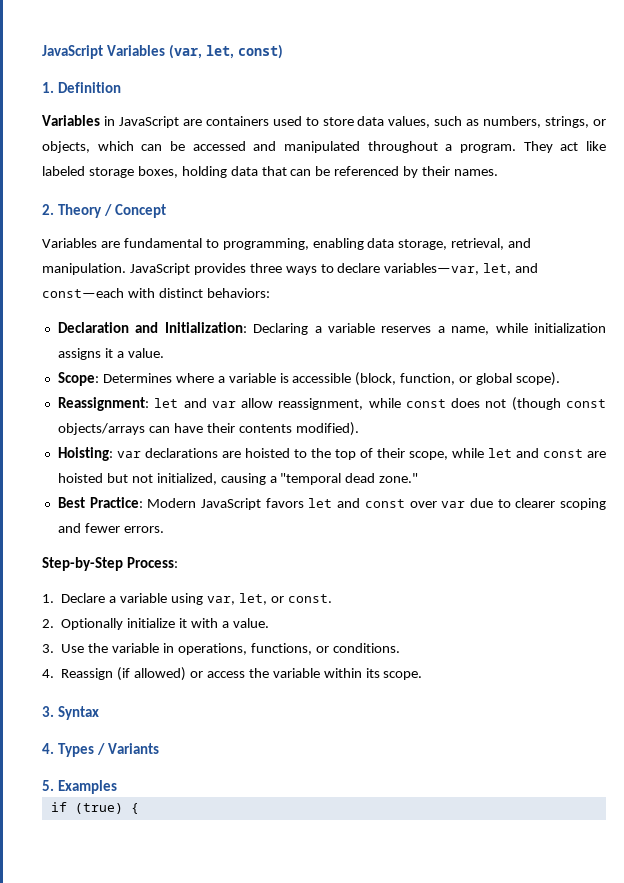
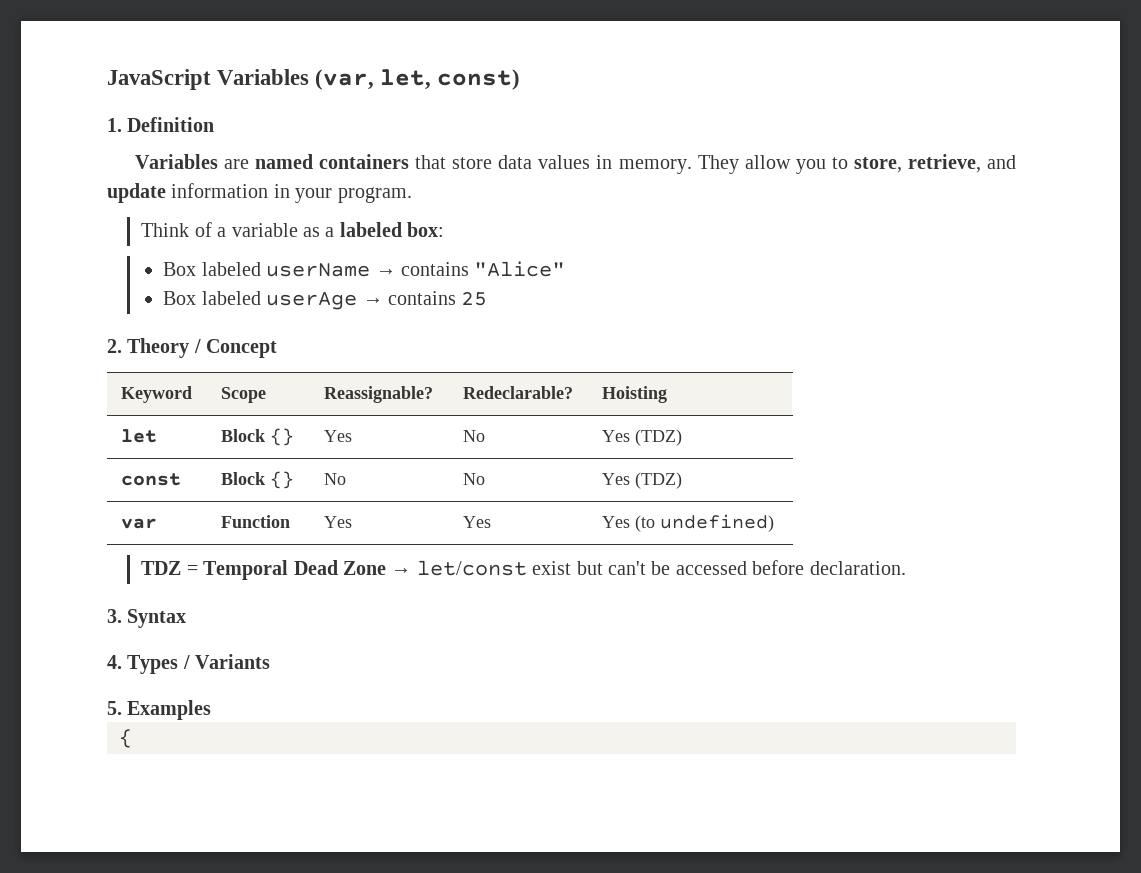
[103,116,607,128] [42,141,606,153] [42,166,499,178] [42,204,166,218] [42,238,532,250] [42,263,539,275] [42,288,270,298] [57,322,606,335] [57,348,164,360] [57,372,561,386] [57,397,606,411] [57,422,359,436] [57,447,606,461] [57,473,419,485] [57,497,606,510] [57,523,164,533] [42,557,178,571] [42,593,332,605] [42,618,269,630] [42,643,400,655] [42,667,423,681] in JavaScript are containers used to store data values, such as numbers, strings, or objects, which can be accessed and manipulated throughout a program. They act like labeled storage boxes, holding data that can be referenced by their names. // 2. Theory / Concept // Variables are fundamental to programming, enabling data storage, retrieval, and manipulation. JavaScript provides three ways to declare variables—var, let, and const—each with distinct behaviors: // Declaration and Initialization: Declaring a variable reserves a name, while initialization assigns it a value. // Scope: Determines where a variable is accessible (block, function, or global scope). // Reassignment: let and var allow reassignment, while const does not (though const objects/arrays can have their contents modified). // Hoisting: var declarations are hoisted to the top of their scope, while let and const are hoisted but not initialized, causing a "temporal dead zone." // Best Practice: Modern JavaScript favors let and const over var due to clearer scoping and fewer errors. // Step-by-Step Process: // 1. Declare a variable using var, let, or const. // 2. Optionally initialize it with a value. // 3. Use the variable in operations, functions, or conditions. // 4. Reassign (if allowed) or access the variable within its scope. -> [223,154,1017,174] [107,183,412,203] [141,222,445,237] [163,261,566,277] [163,291,488,310] [107,338,278,358] [121,386,193,403] [221,387,267,403] [324,386,434,403] [463,386,574,399] [602,386,668,403] [121,429,158,443] [221,428,295,446] [324,430,353,442] [463,430,486,442] [602,429,683,446] [121,473,182,486] [221,471,295,489] [324,473,347,485] [463,473,486,485] [602,472,683,489] [121,518,158,529] [221,515,291,528] [324,516,353,528] [463,516,492,528] [602,514,775,532] [141,560,906,580] are named containers that store data values in memory. They allow you to store, retrieve, and update information in your program. // Think of a variable as a labeled box: // Box labeled userName → contains "Alice" // Box labeled userAge → contains 25 // 2. Theory / Concept // Keyword | Scope | Reassignable? | Redeclarable? | Hoisting // let | Block {} | Yes | No | Yes (TDZ) // const | Block {} | No | No | Yes (TDZ) // var | Function | Yes | Yes | Yes (to undefined) // TDZ = Temporal Dead Zone → let/const exist but can't be accessed before declaration.
[50,802,123,814] if (true) -> (212, 710) none

